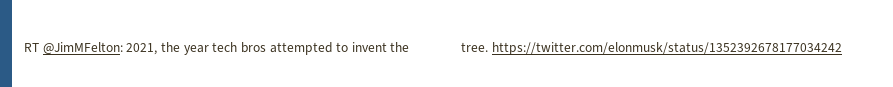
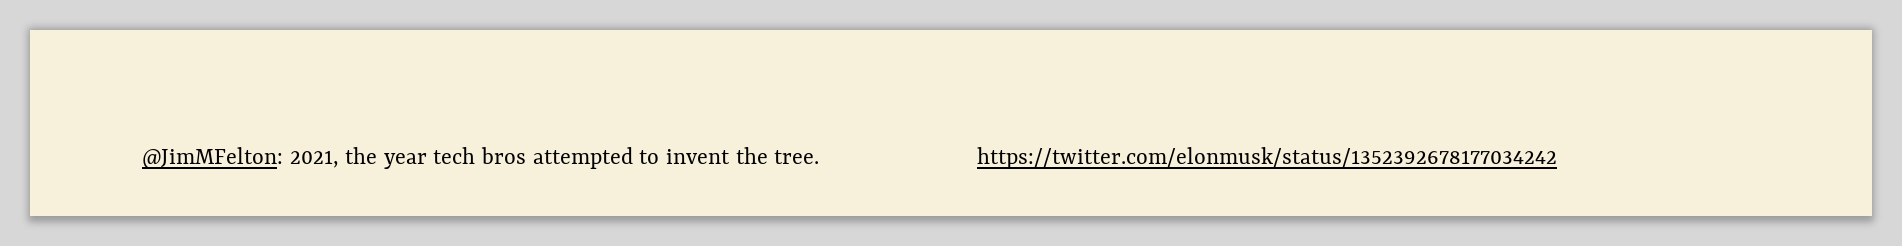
[24,43,39,52] RT -> (142, 158) none

